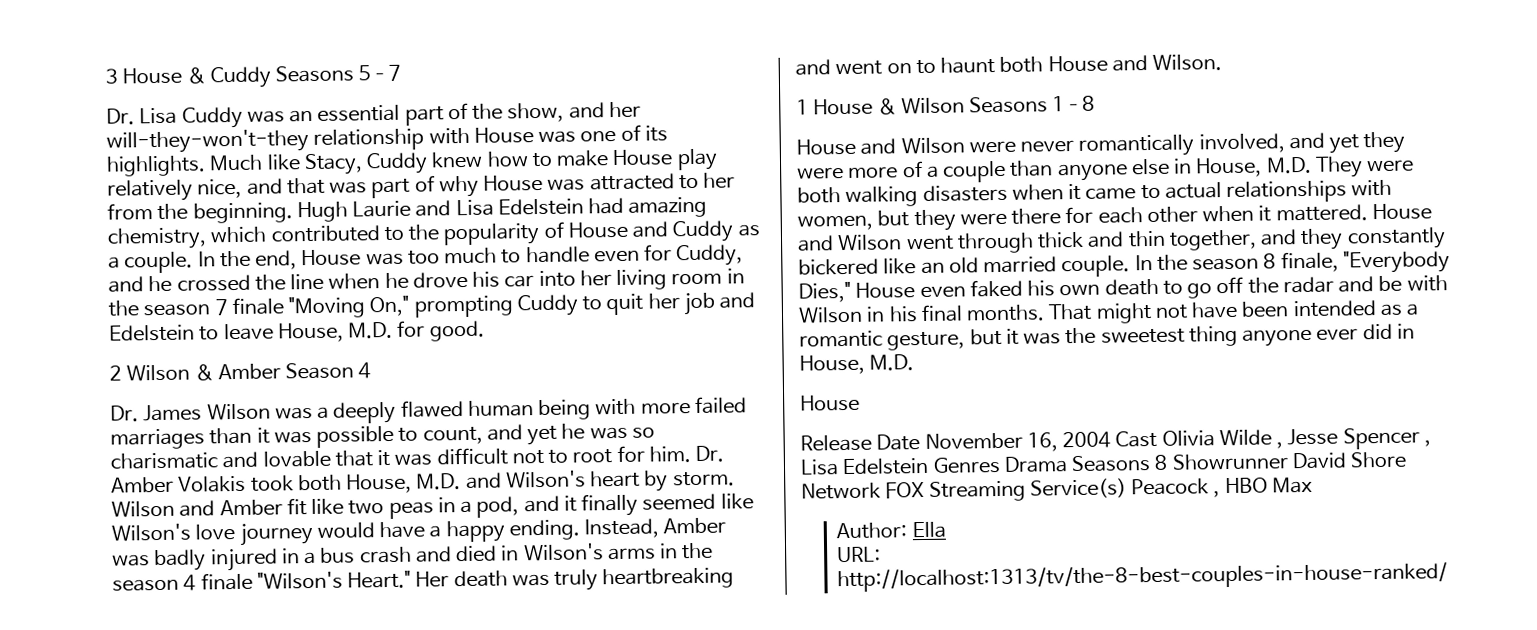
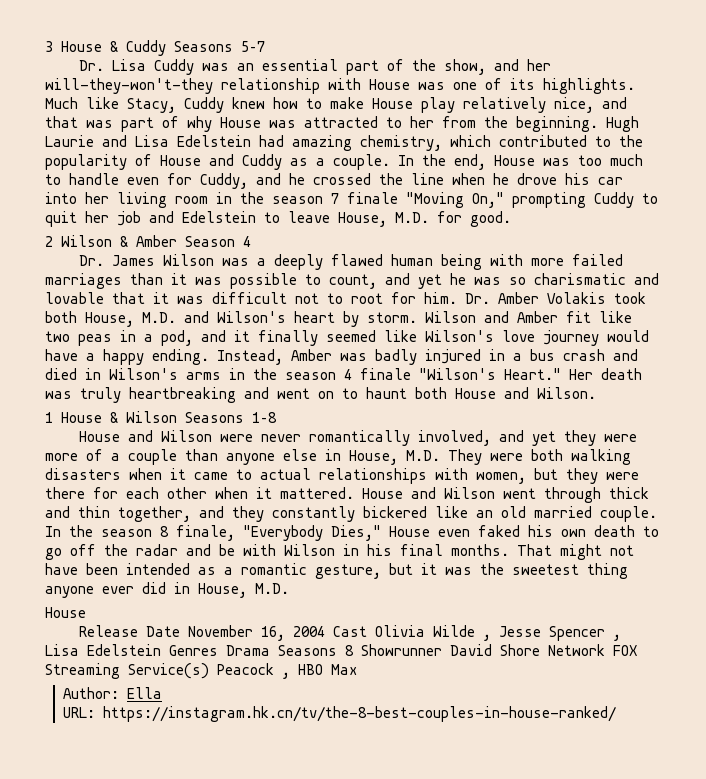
[837,562,1449,593] http://localhost:1313/tv/the-8-best-couples-in-house-ranked/ -> [103,706,617,722] https://instagram.hk.cn/tv/the-8-best-couples-in-house-ranked/

